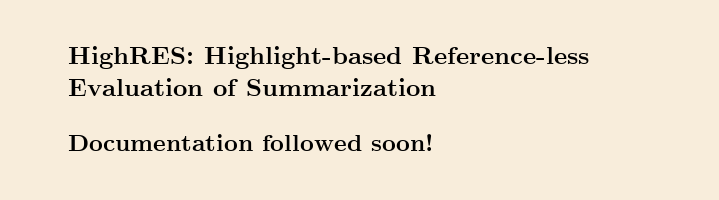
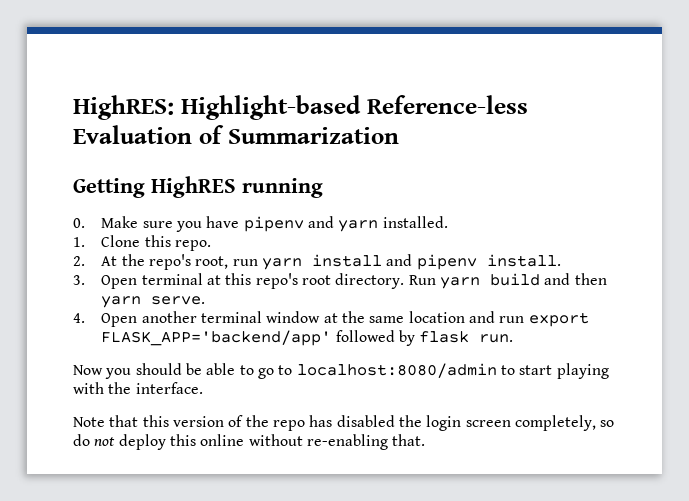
[68,134,433,151] Documentation followed soon! -> [73,176,323,198] [73,216,448,232] [73,235,212,251] [73,254,561,270] [73,273,607,289] [101,296,206,308] [73,311,589,327] [101,330,514,346] [73,363,609,379] [73,382,203,394] [73,415,615,431] [73,434,426,450] Getting HighRES running // 0. Make sure you have pipenv and yarn installed. // 1. Clone this repo. // 2. At the repo's root, run yarn install and pipenv install. // 3. Open terminal at this repo's root directory. Run yarn build and then yarn serve. // 4. Open another terminal window at the same location and run export FLASK_APP='backend/app' followed by flask run. // Now you should be able to go to localhost:8080/admin to start playing with the interface. // Note that this version of the repo has disabled the login screen completely, so do not deploy this online without re-enabling that.

